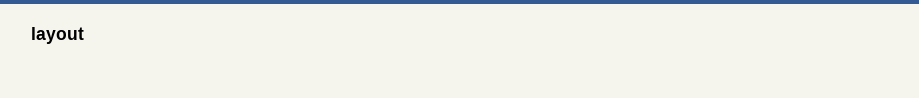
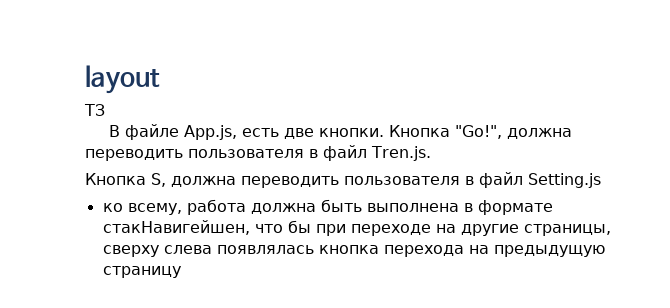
(84, 35) none -> [84,104,105,116] [109,124,573,140] [85,145,431,161] [85,172,601,188] [102,199,553,215] [102,220,611,236] [102,245,605,257] [102,266,181,278] // ТЗ // В файле App.js, есть две кнопки. Кнопка "Go!", должна переводить пользователя в файл Tren.js. // Кнопка S, должна переводить пользователя в файл Setting.js // ко всему, работа должна быть выполнена в формате стакНавигейшен, что бы при переходе на другие страницы, сверху слева появлялась кнопка перехода на предыдущую страницу

